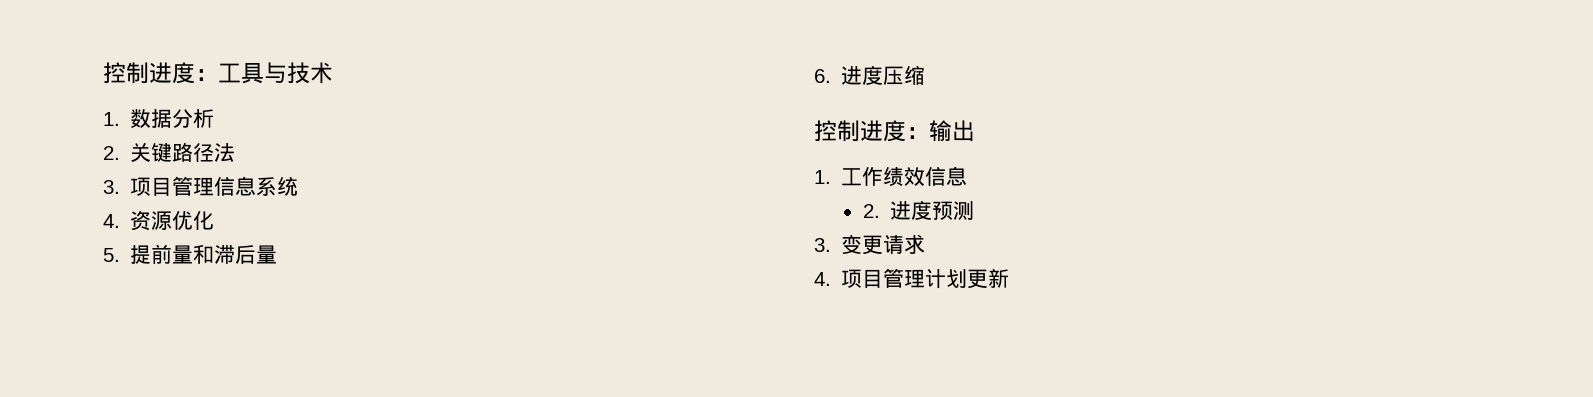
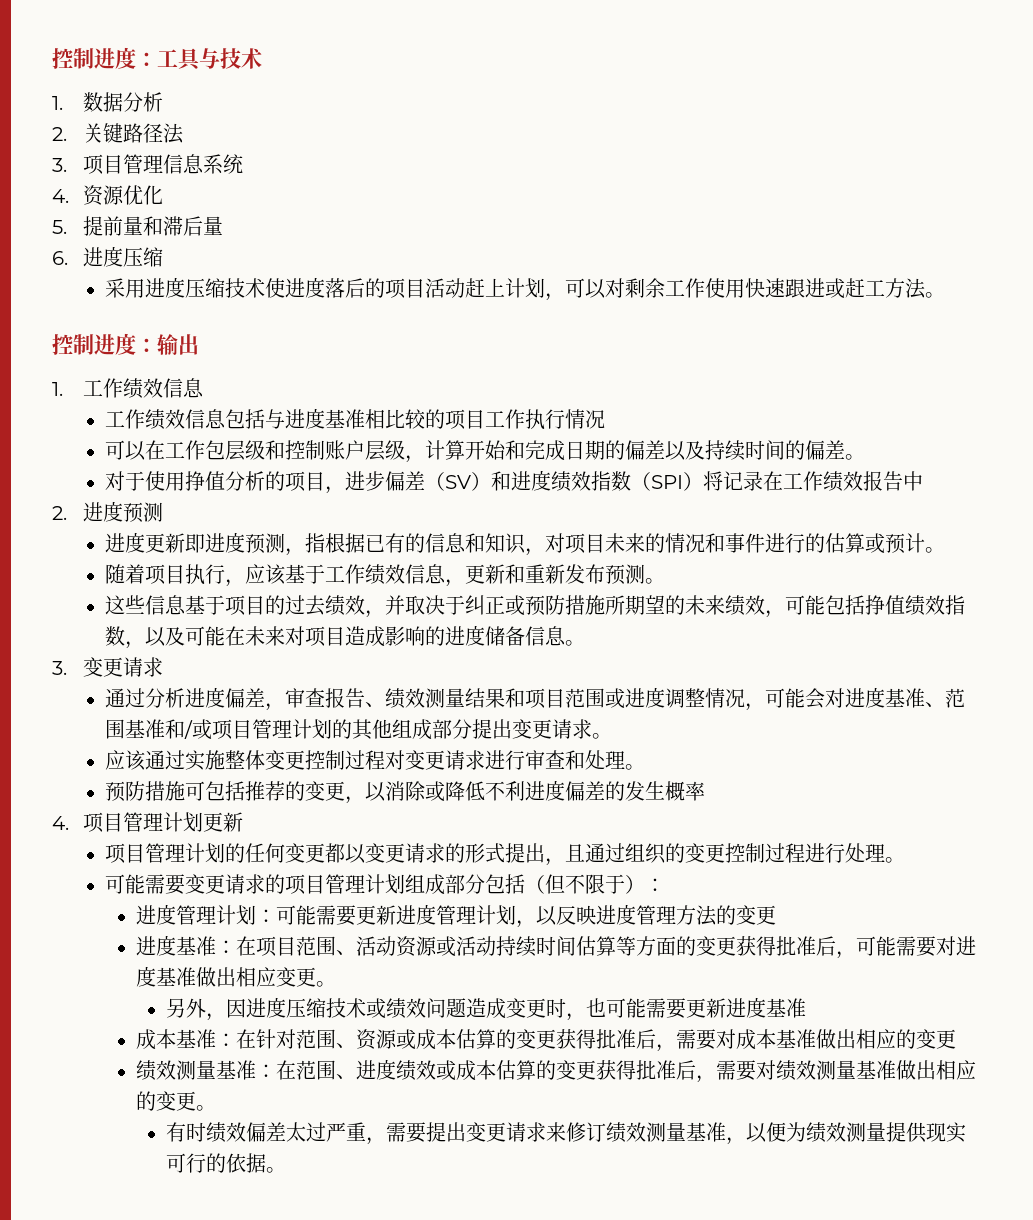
(926, 75) none -> [104,277,945,301] // 采用进度压缩技术使进度落后的项目活动赶上计划，可以对剩余工作使用快速跟进或赶工方法。
[862,200,974,220] [814,234,926,255] 2.进度预测 // 3.变更请求 -> [104,408,605,430] [104,440,865,463] [104,470,923,494] [52,501,163,523] [104,532,945,556] [104,564,665,587] [104,595,965,618] [104,625,585,649] [52,657,163,677] [104,687,965,711] [104,719,612,740] [104,750,645,771] [104,780,705,804] 工作绩效信息包括与进度基准相比较的项目工作执行情况 // 可以在工作包层级和控制账户层级，计算开始和完成日期的偏差以及持续时间的偏差。 // 对于使用挣值分析的项目，进步偏差（SV）和进度绩效指数（SPI）将记录在工作绩效报告中 // 2.进度预测 // 进度更新即进度预测，指根据已有的信息和知识，对项目未来的情况和事件进行的估算或预计。 // 随着项目执行，应该基于工作绩效信息，更新和重新发布预测。 // 这些信息基于项目的过去绩效，并取决于纠正或预防措施所期望的未来绩效，可能包括挣值绩效指数，以及可能在未来对项目造成影响的进度储备信息。 // 3.变更请求 // 通过分析进度偏差，审查报告、绩效测量结果和项目范围或进度调整情况，可能会对进度基准、范围基准和/或项目管理计划的其他组成部分提出变更请求。 // 应该通过实施整体变更控制过程对变更请求进行审查和处理。 // 预防措施可包括推荐的变更，以消除或降低不利进度偏差的发生概率
(1010, 278) none -> [104,843,905,866] [104,874,665,895] [135,904,776,928] [135,935,976,959] [135,966,336,987] [166,997,807,1021] [135,1029,956,1052] [135,1059,976,1083] [135,1091,216,1111] [166,1122,967,1145] [166,1153,287,1173] // 项目管理计划的任何变更都以变更请求的形式提出，且通过组织的变更控制过程进行处理。 // 可能需要变更请求的项目管理计划组成部分包括（但不限于）： // 进度管理计划：可能需要更新进度管理计划，以反映进度管理方法的变更 // 进度基准：在项目范围、活动资源或活动持续时间估算等方面的变更获得批准后，可能需要对进度基准做出相应变更。 // 另外，因进度压缩技术或绩效问题造成变更时，也可能需要更新进度基准 // 成本基准：在针对范围、资源或成本估算的变更获得批准后，需要对成本基准做出相应的变更 // 绩效测量基准：在范围、进度绩效或成本估算的变更获得批准后，需要对绩效测量基准做出相应的变更。 // 有时绩效偏差太过严重，需要提出变更请求来修订绩效测量基准，以便为绩效测量提供现实可行的依据。

